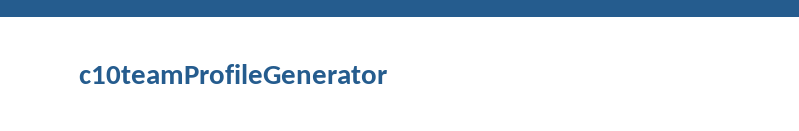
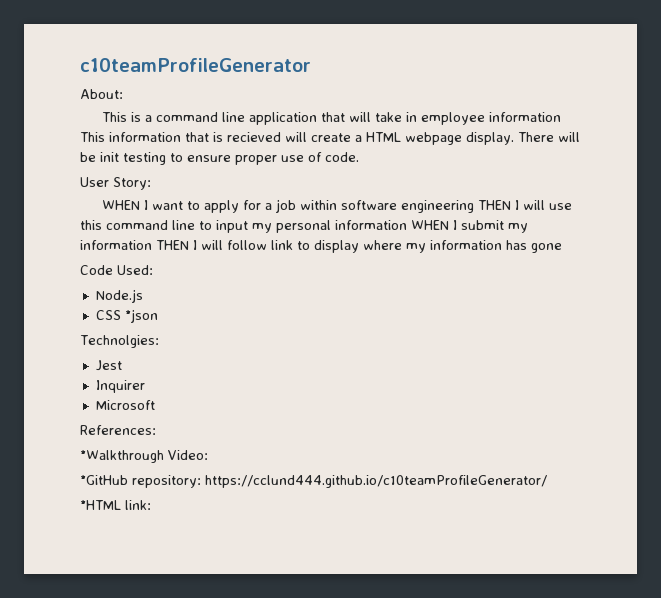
(387, 74) none -> [80,89,123,99] [101,112,561,125] [80,132,580,145] [80,152,359,165] [80,177,151,190] [101,199,572,213] [80,220,528,233] [80,240,562,253] [80,265,153,275] [95,289,143,303] [95,309,158,323] [80,335,159,348] [95,360,122,371] [95,380,145,393] [95,400,155,410] [80,425,156,435] [80,450,208,463] [80,475,547,488] [80,500,151,510] // About: // This is a command line application that will take in employee information This information that is recieved will create a HTML webpage display. There will be init testing to ensure proper use of code. // User Story: // WHEN I want to apply for a job within software engineering THEN I will use this command line to input my personal information WHEN I submit my information THEN I will follow link to display where my information has gone // Code Used: // Node.js // CSS *json // Technolgies: // Jest // Inquirer // Microsoft // References: // *Walkthrough Video: // *GitHub repository: https://cclund444.github.io/c10teamProfileGenerator/ // *HTML link:

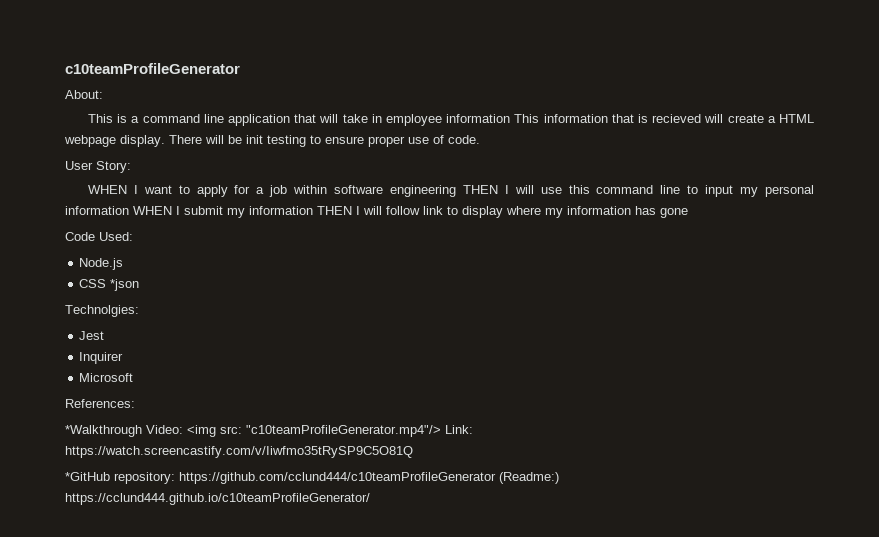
(208, 455) none -> [187,425,473,437] [65,446,413,458] <img src: "c10teamProfileGenerator.mp4"/> Link: https://watch.screencastify.com/v/Iiwfmo35tRySP9C5O81Q
(201, 481) none -> [179,472,559,484] https://github.com/cclund444/c10teamProfileGenerator (Readme:)
[80,500,151,510] // *HTML link: -> (370, 499) none

